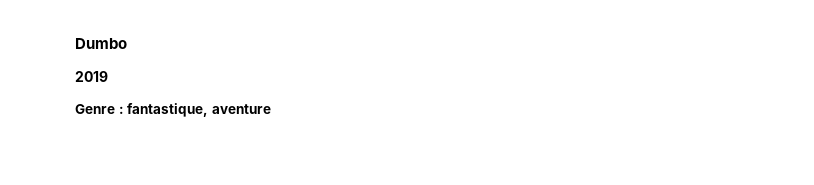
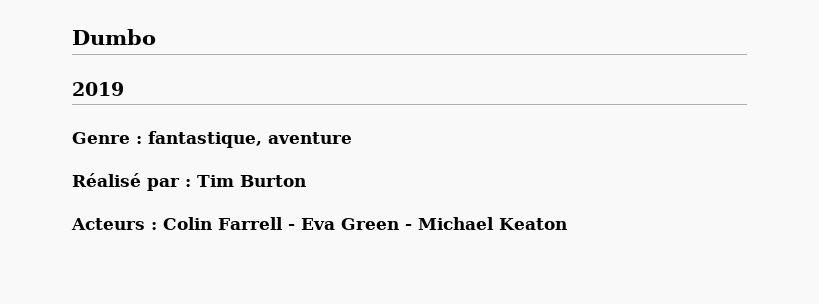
(271, 109) none -> [72,173,306,191] [71,217,567,230] // Réalisé par : Tim Burton // Acteurs : Colin Farrell - Eva Green - Michael Keaton

